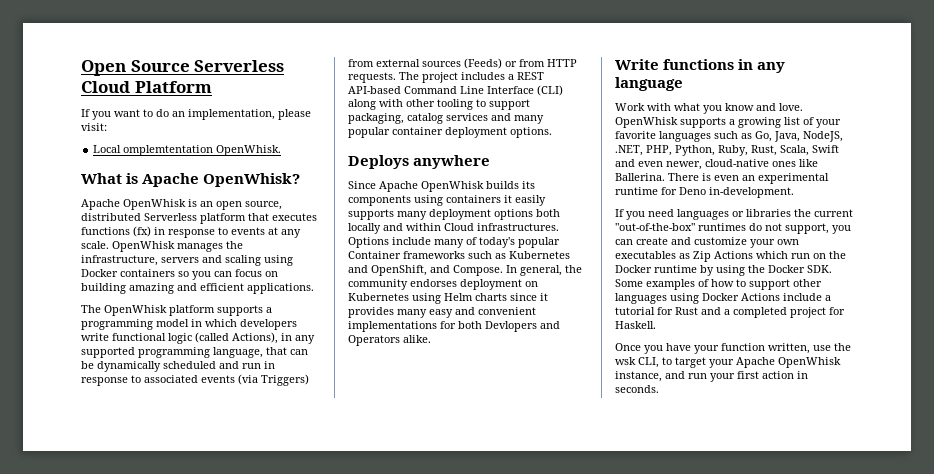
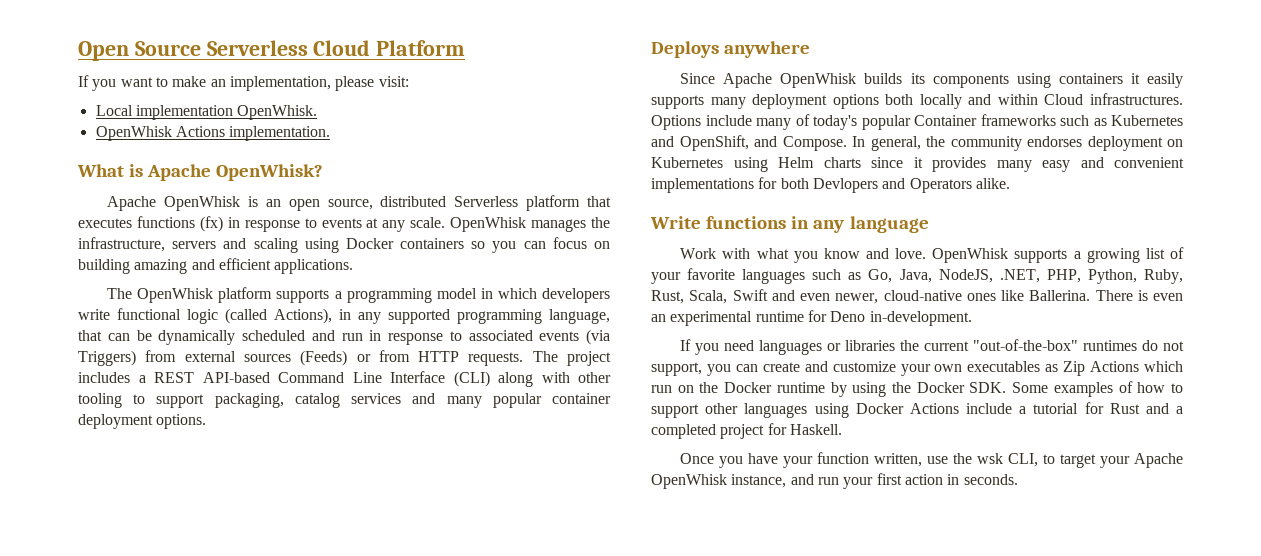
[156,109,169,117] do -> [172,76,207,87] make
[123,145,214,156] omplemtentation -> [135,105,233,120] implementation
(282, 150) none -> [95,126,331,141] // OpenWhisk Actions implementation.

